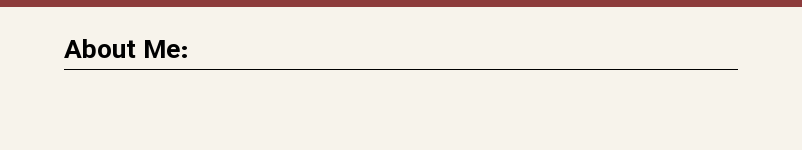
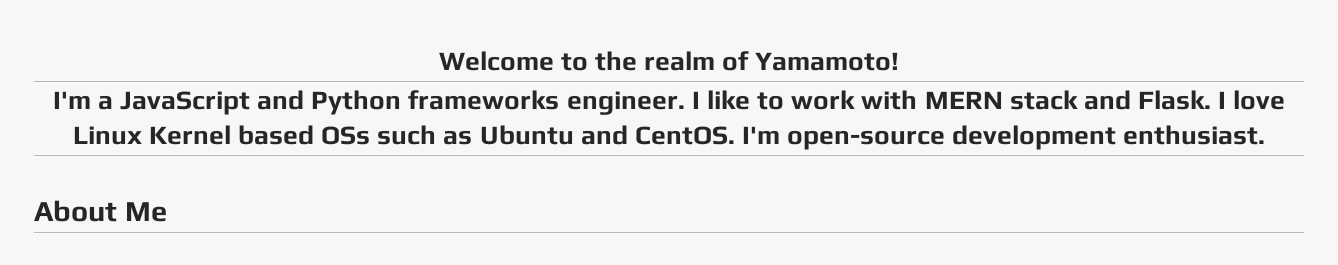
[64,39,190,58] About Me: -> [438,51,900,71] [52,90,1286,115] [72,125,1266,150] [34,200,167,222] Welcome to the realm of Yamamoto! // I'm a JavaScript and Python frameworks engineer. I like to work with MERN stack and Flask. I love Linux Kernel based OSs such as Ubuntu and CentOS. I'm open-source development enthusiast. // About Me

